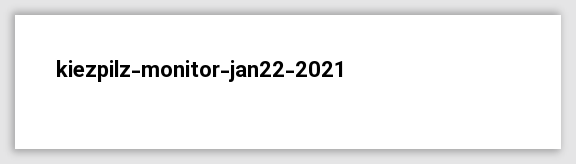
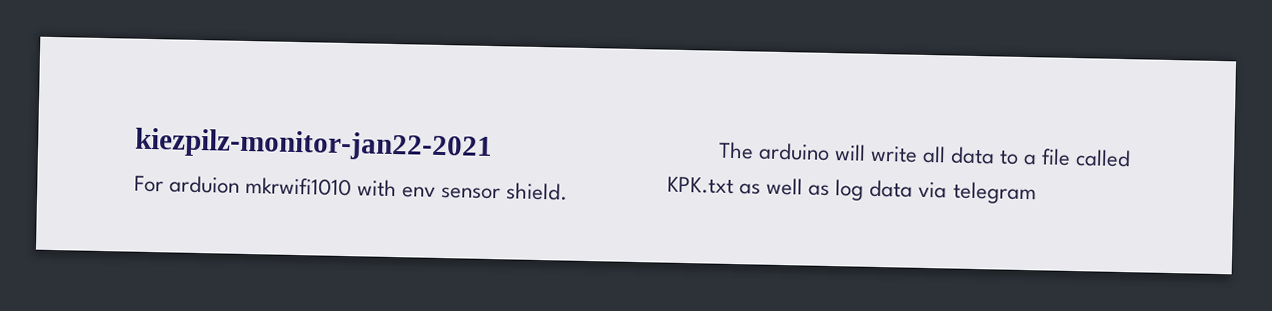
(347, 71) none -> [134,175,569,201] [717,141,1132,168] [667,176,1037,205] // For arduion mkrwifi1010 with env sensor shield. // The arduino will write all data to a file called KPK.txt as well as log data via telegram

